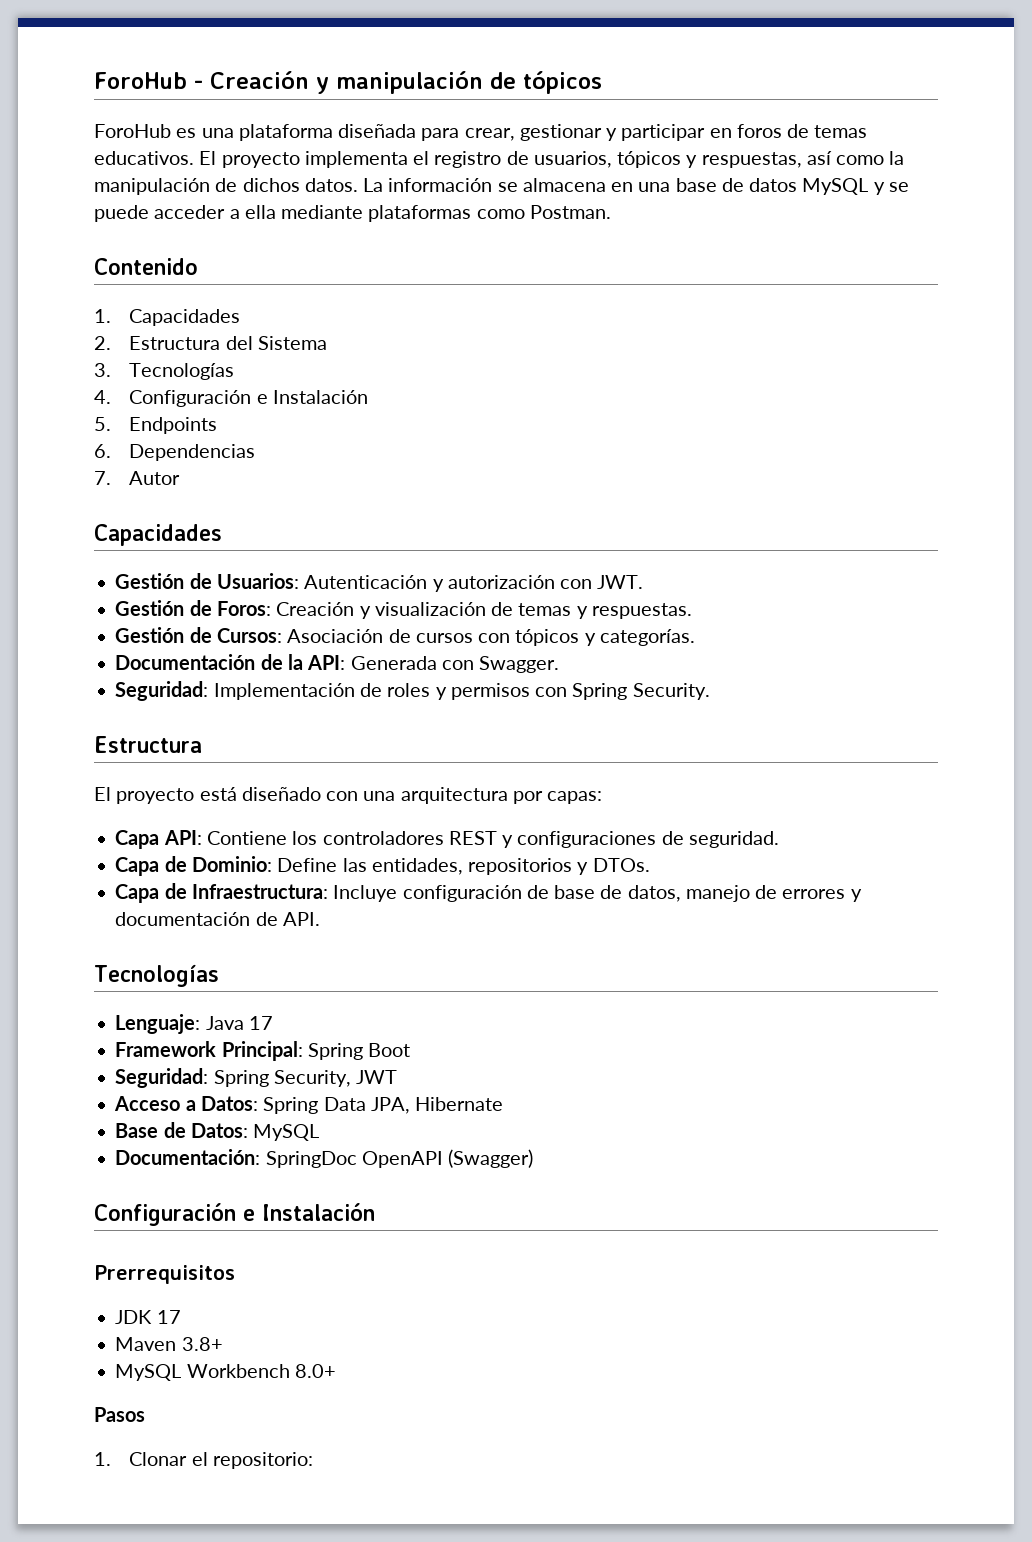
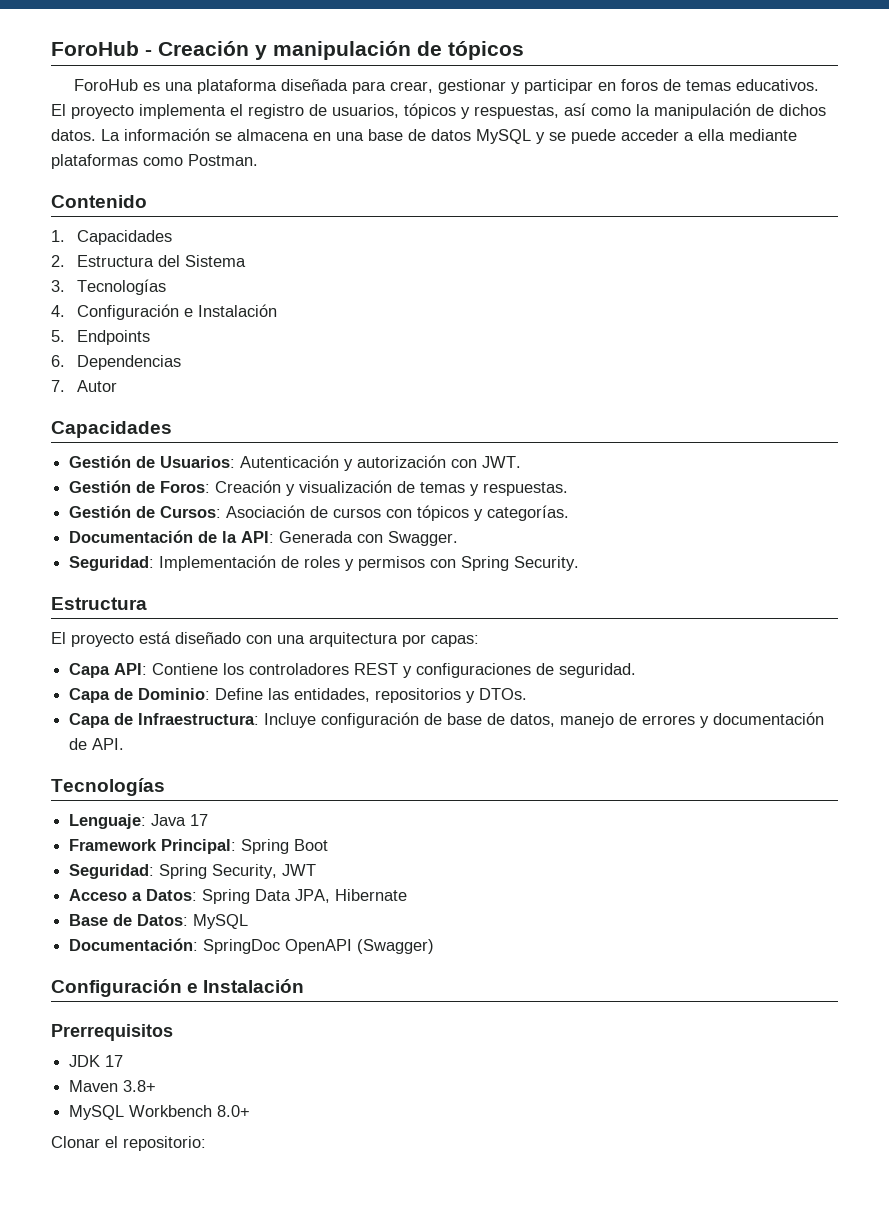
[94,1407,145,1422] [94,1452,111,1466] Pasos // 1. -> (251, 1111) none

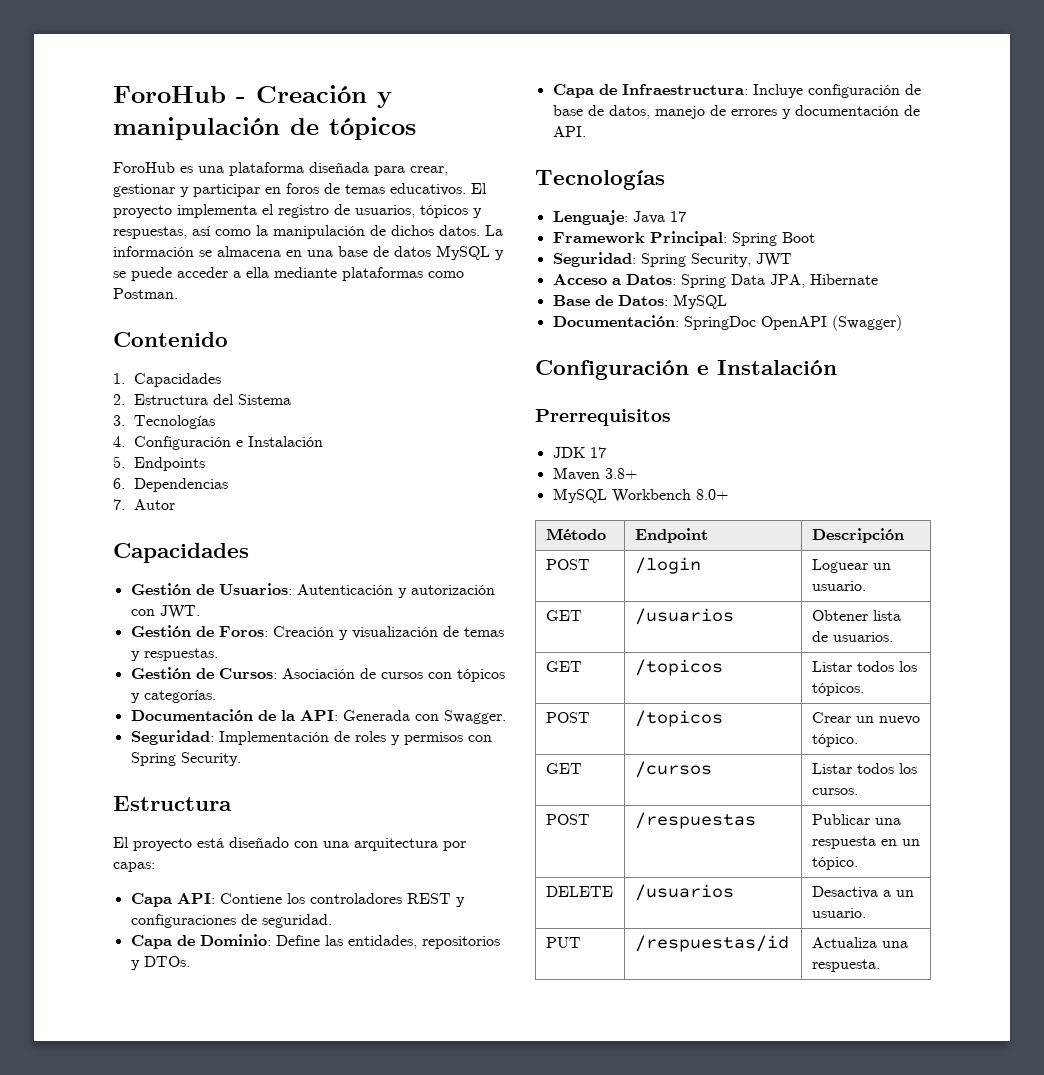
[51,1136,206,1151] // Clonar el repositorio: -> [545,528,606,540] [634,528,708,543] [811,528,904,543] [545,559,590,570] [634,557,701,574] [811,559,891,573] [811,581,866,591] [545,610,582,621] [634,608,734,625] [811,610,901,621] [811,631,893,642] [545,661,582,672] [634,659,723,676] [811,661,917,672] [811,683,864,696] [545,712,590,723] [634,710,723,727] [811,712,920,725] [811,734,858,747] [545,763,582,774] [634,761,712,778] [811,763,917,774] [811,788,858,795] [545,814,590,825] [634,812,756,829] [811,814,901,825] [811,836,920,849] [811,857,858,870] [545,886,613,897] [634,884,734,901] [811,886,914,899] [811,908,866,918] [545,937,581,948] [634,935,789,952] [811,937,908,948] [811,959,880,972] // Método | Endpoint | Descripción // POST | /login | Loguear un usuario. // GET | /usuarios | Obtener lista de usuarios. // GET | /topicos | Listar todos los tópicos. // POST | /topicos | Crear un nuevo tópico. // GET | /cursos | Listar todos los cursos. // POST | /respuestas | Publicar una respuesta en un tópico. // DELETE | /usuarios | Desactiva a un usuario. // PUT | /respuestas/id | Actualiza una respuesta.

